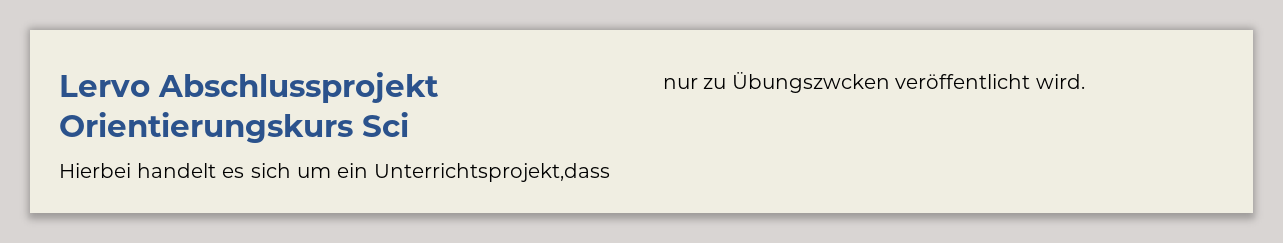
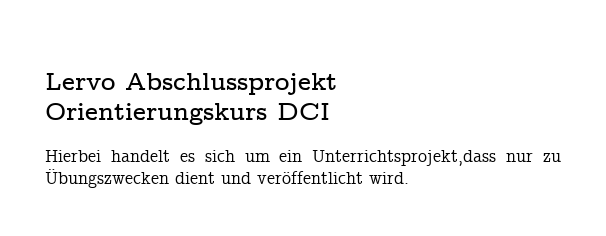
[362,112,409,137] Sci -> [277,103,330,120] DCI
[731,72,890,93] Übungszwcken -> [45,169,251,188] Übungszwecken dient und

